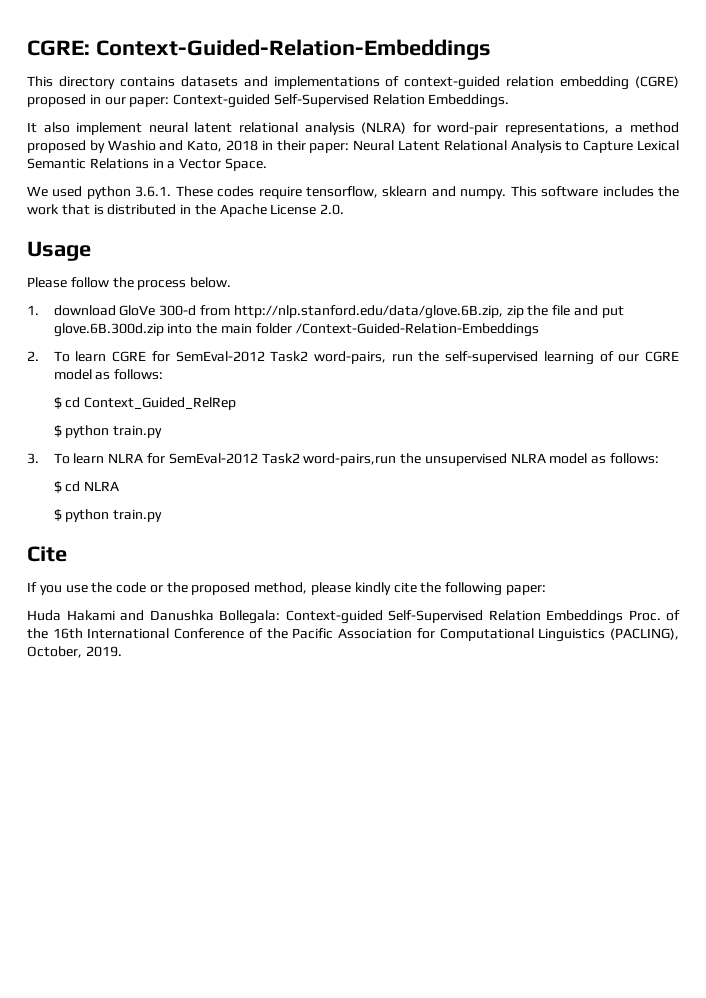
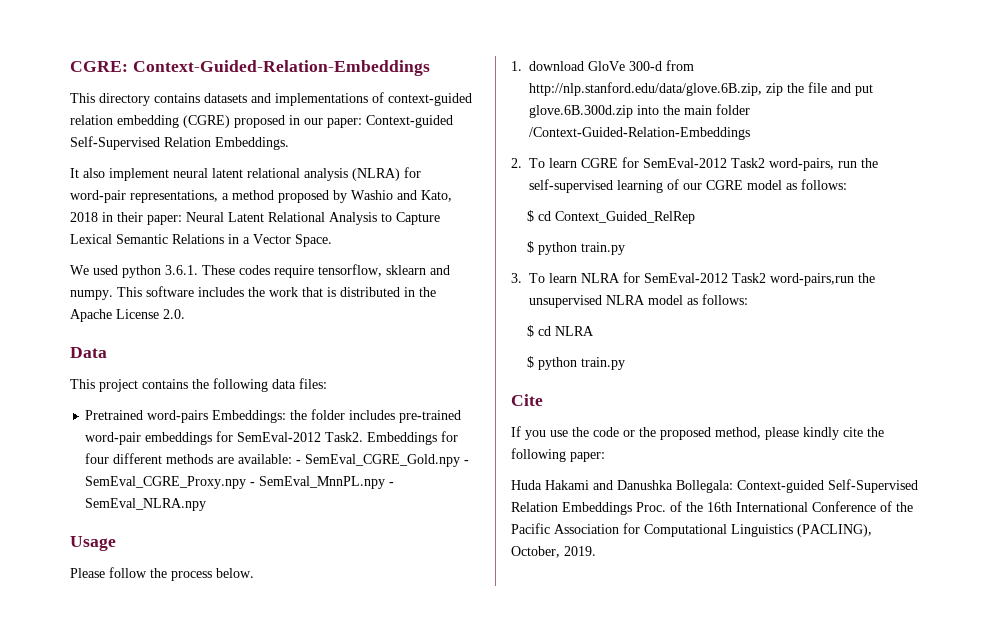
(345, 209) none -> [70,347,107,358] [70,378,327,392] [85,409,462,423] [85,431,459,445] [85,453,470,467] [85,476,395,489] [85,498,207,511] // Data // This project contains the following data files: // Pretrained word-pairs Embeddings: the folder includes pre-trained word-pair embeddings for SemEval-2012 Task2. Embeddings for four different methods are available: - SemEval_CGRE_Gold.npy - SemEval_CGRE_Proxy.npy - SemEval_MnnPL.npy - SemEval_NLRA.npy

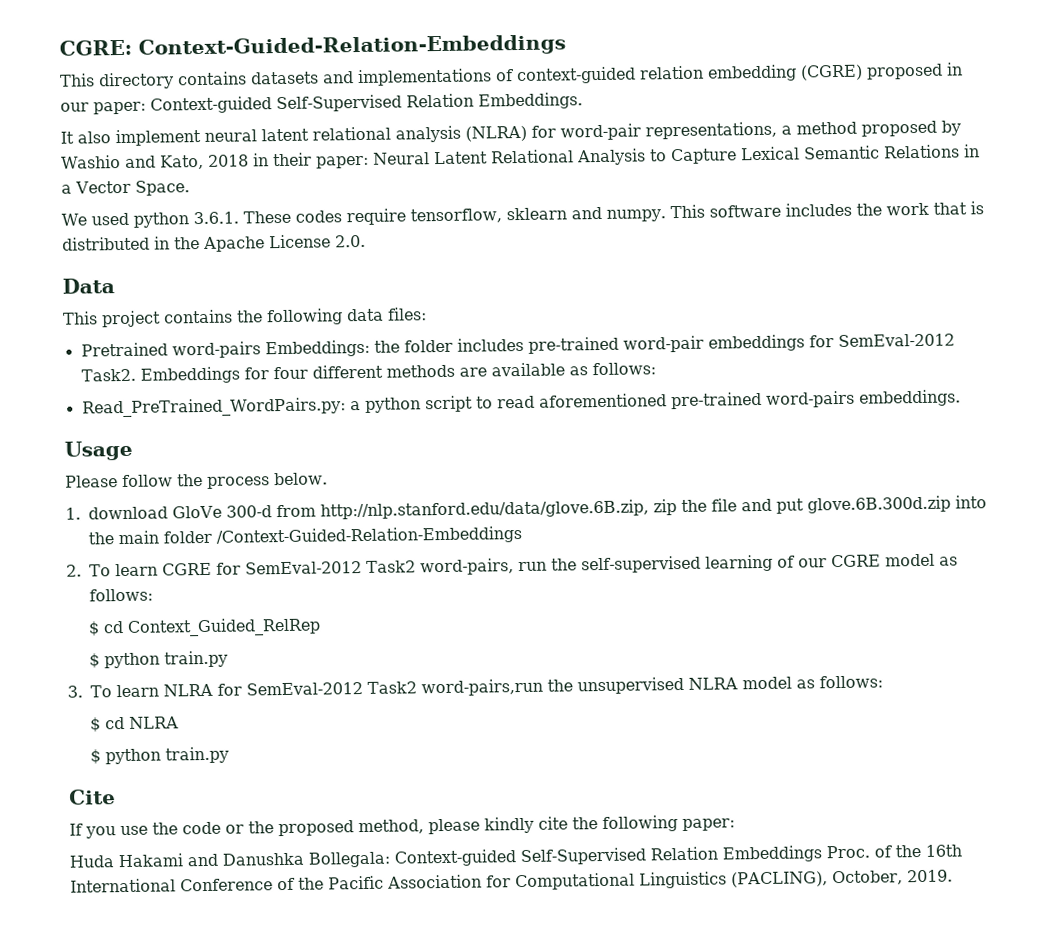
[238,454,470,467] [85,476,395,489] [85,498,207,511] available: - SemEval_CGRE_Gold.npy - SemEval_CGRE_Proxy.npy - SemEval_MnnPL.npy - SemEval_NLRA.npy -> [490,362,656,377] [81,389,961,418] available as follows: // Read_PreTrained_WordPairs.py: a python script to read aforementioned pre-trained word-pairs embeddings.

